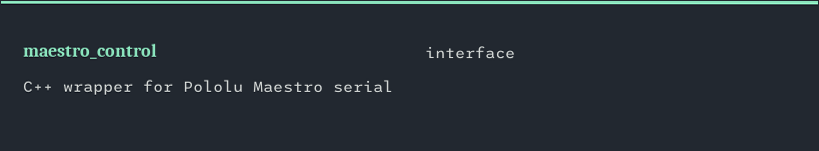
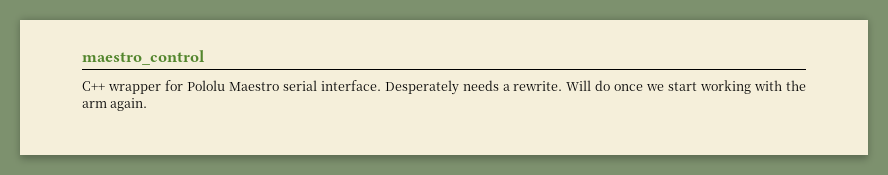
[425,46,516,60] interface -> [320,80,807,95] [82,98,148,111] interface. Desperately needs a rewrite. Will do once we start working with the arm again.

